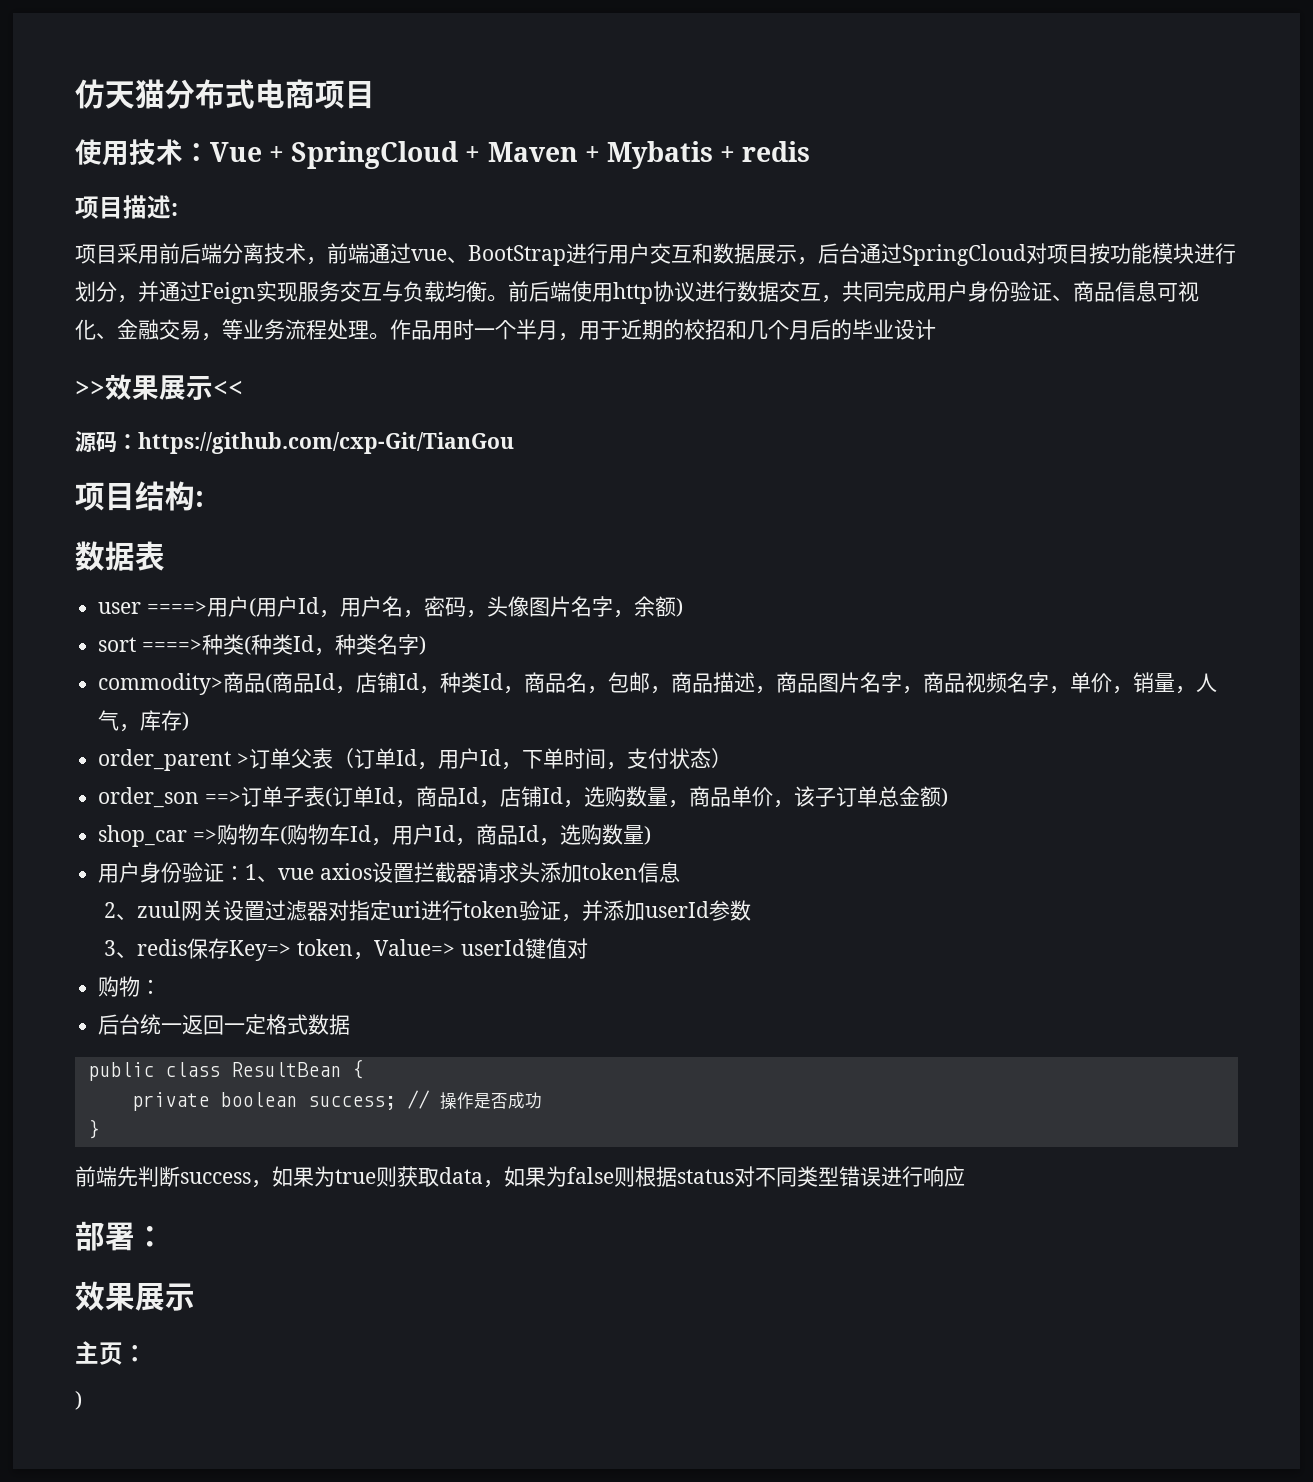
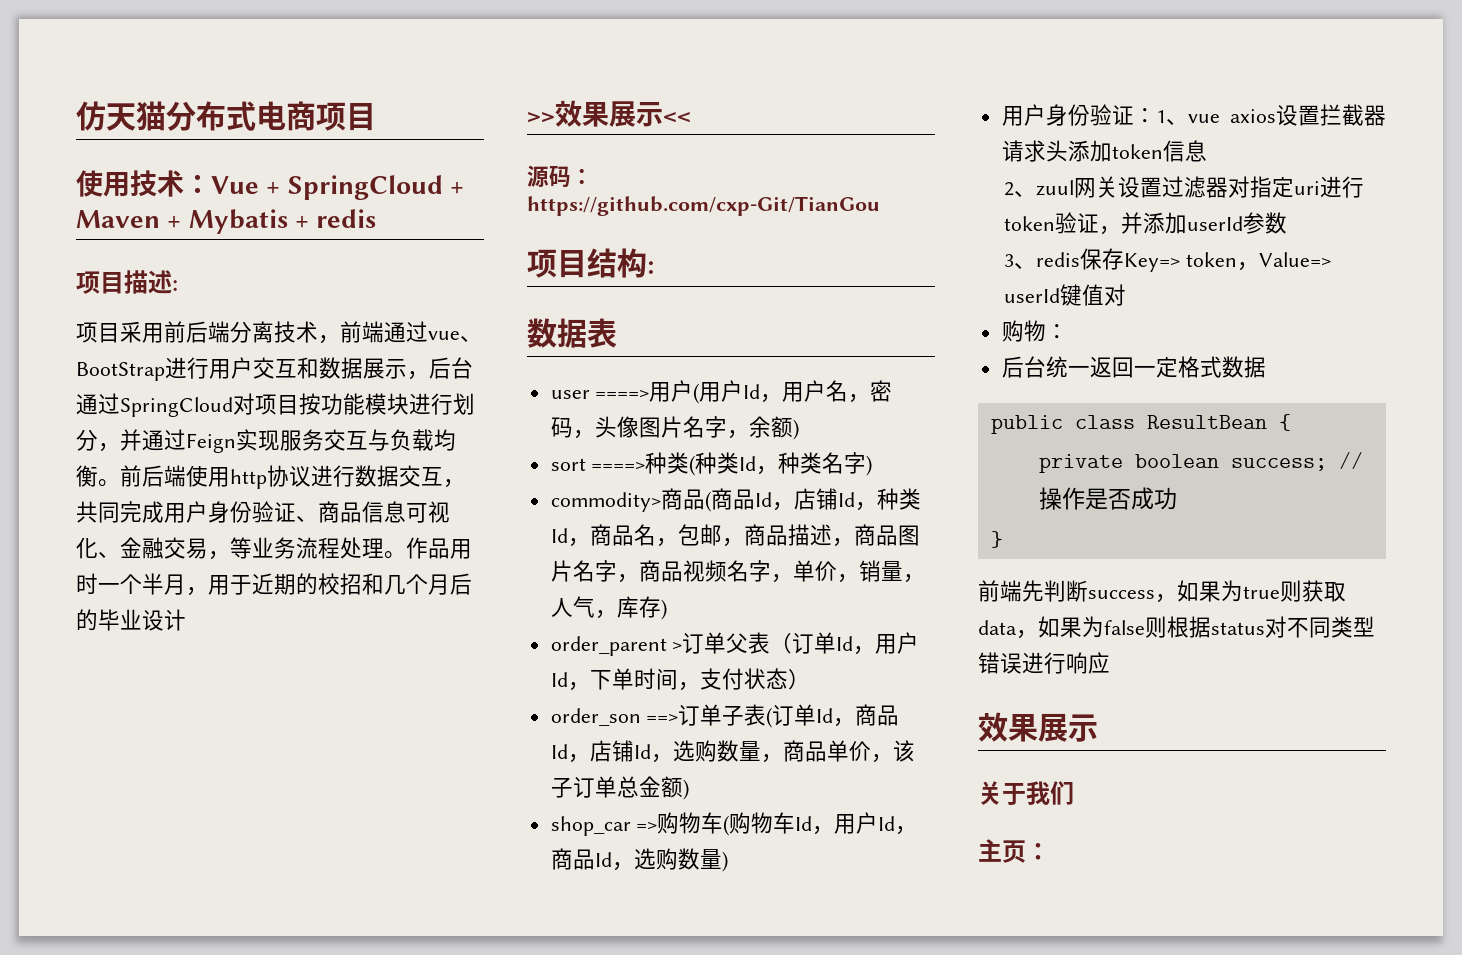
[75,1221,165,1251] [75,1281,195,1311] // 部署： // 效果展示 -> [978,712,1098,742] [978,781,1074,805] // 效果展示 // 关于我们
[75,1391,82,1410] // ) -> (1050, 851) none

